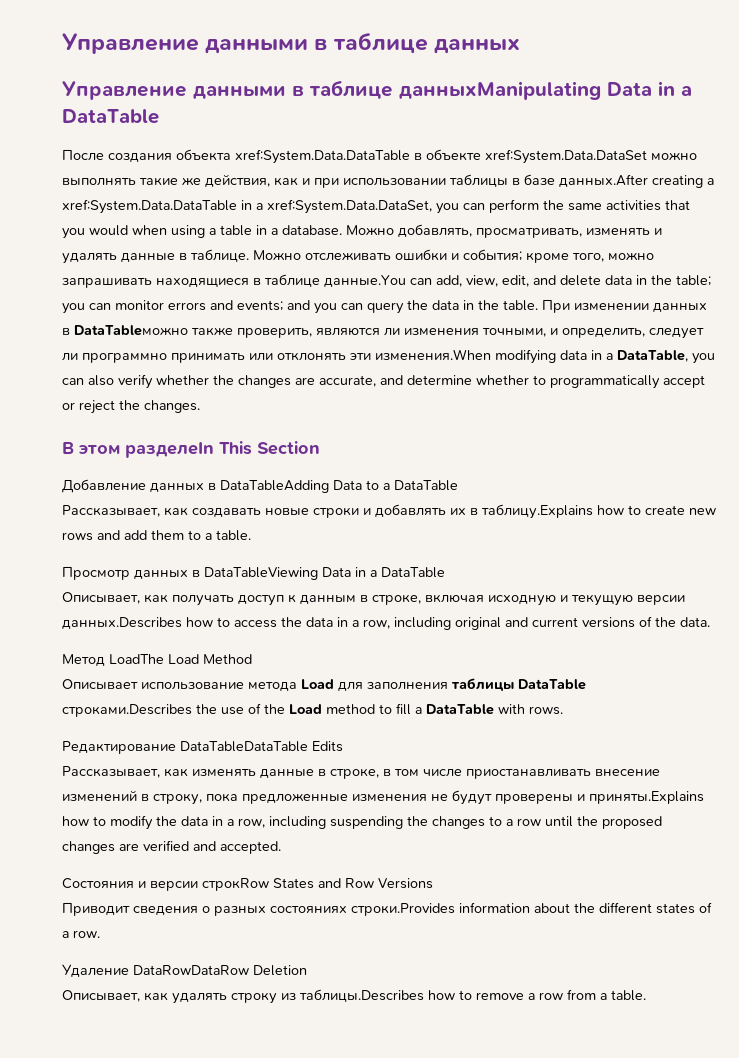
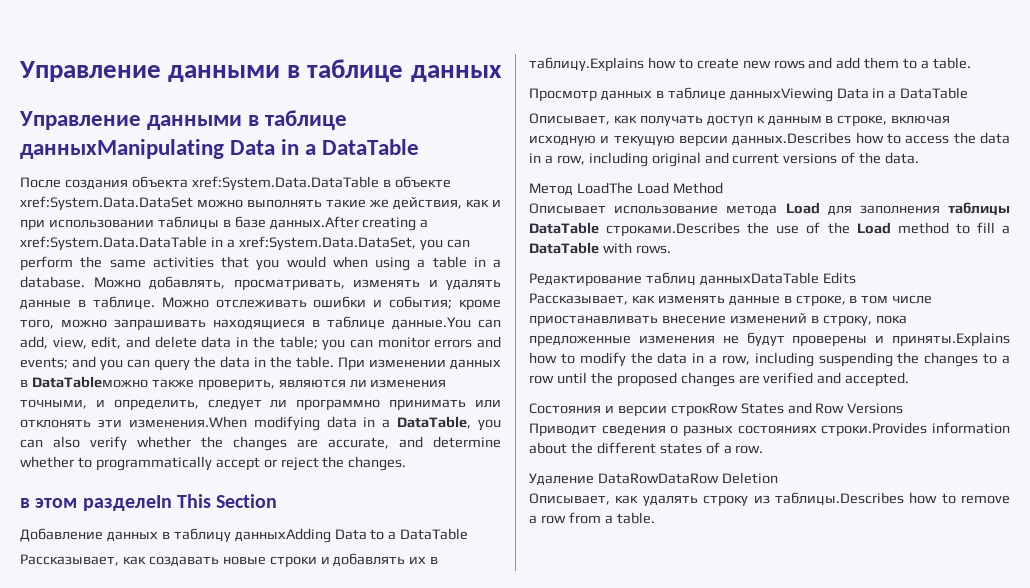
[62,442,74,454] В -> [20,498,30,508] в
[220,480,329,493] DataTableAdding -> [173,528,331,543] таблицу данныхAdding
[204,567,318,580] DataTableViewing -> [667,87,833,102] таблице данныхViewing
[180,741,308,752] DataTableDataTable -> [645,272,819,285] таблиц данныхDataTable

